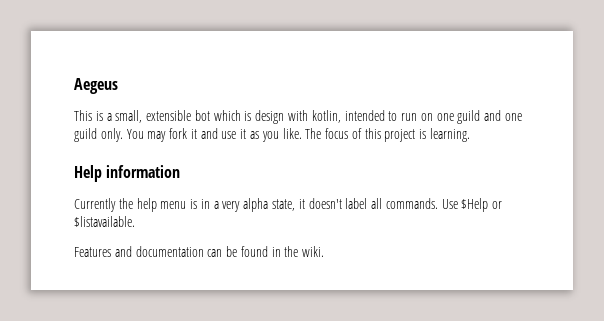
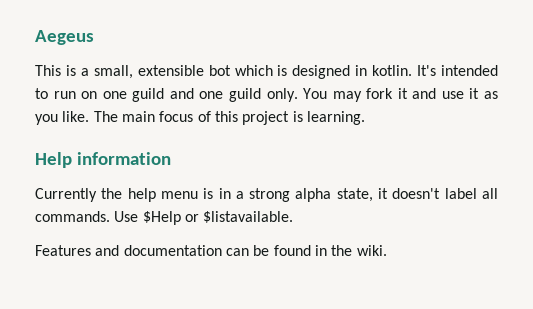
[255,110,341,124] design with kotlin, -> [292,65,437,79] designed in kotlin. It's
(322, 133) none -> [121,111,155,122] main
[222,201,241,212] very -> [249,188,291,202] strong

